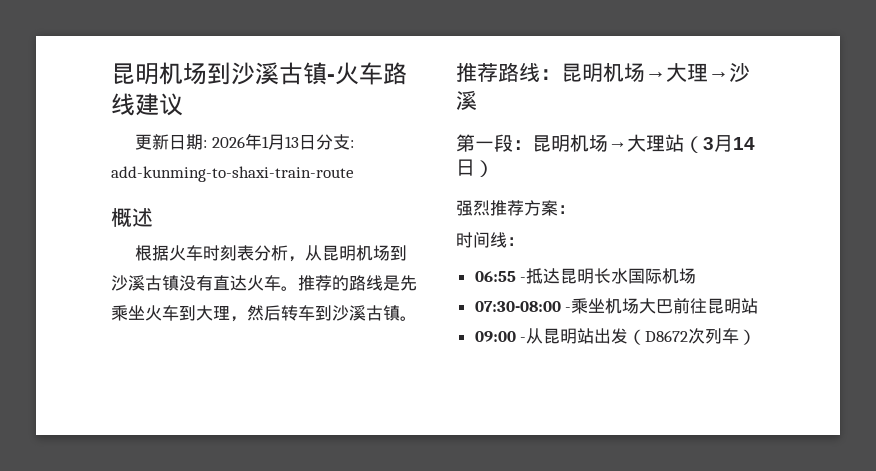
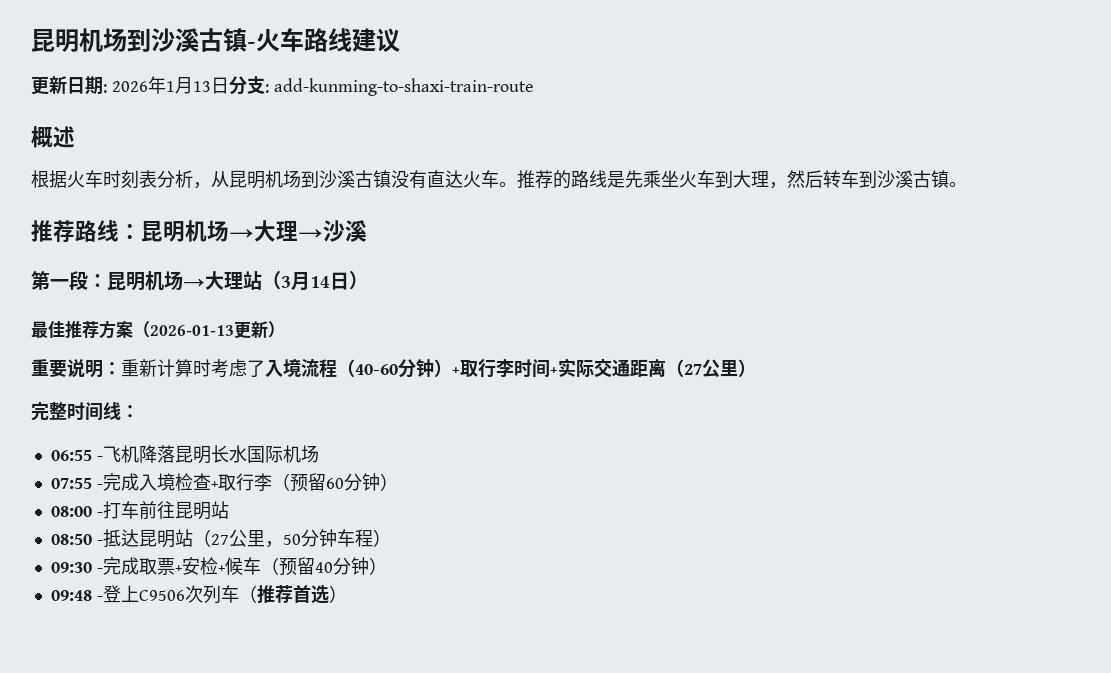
[456,200,490,216] 强烈 -> [31,321,65,338] 最佳
[558,205,575,214] ： // -> [133,321,285,339] [31,358,756,378] [31,402,67,421] （2026-01-13更新） // 重要说明：重新计算时考虑了入境流程（40-60分钟）+取行李时间+实际交通距离（27公里） // 完整
[526,268,561,284] 抵达 -> [102,445,175,463] 飞机降落
[474,298,759,314] [474,328,740,345] 07:30-08:00 -乘坐机场大巴前往昆明站 // 09:00 -从昆明站出发（D8672次列车 -> [50,473,398,492] [50,501,229,520] [50,529,391,548] [50,557,387,576] [50,585,329,604] 07:55 -完成入境检查+取行李（预留60分钟） // 08:00 -打车前往昆明站 // 08:50 -抵达昆明站（27公里，50分钟车程） // 09:30 -完成取票+安检+候车（预留40分钟） // 09:48 -登上C9506次列车（推荐首选

